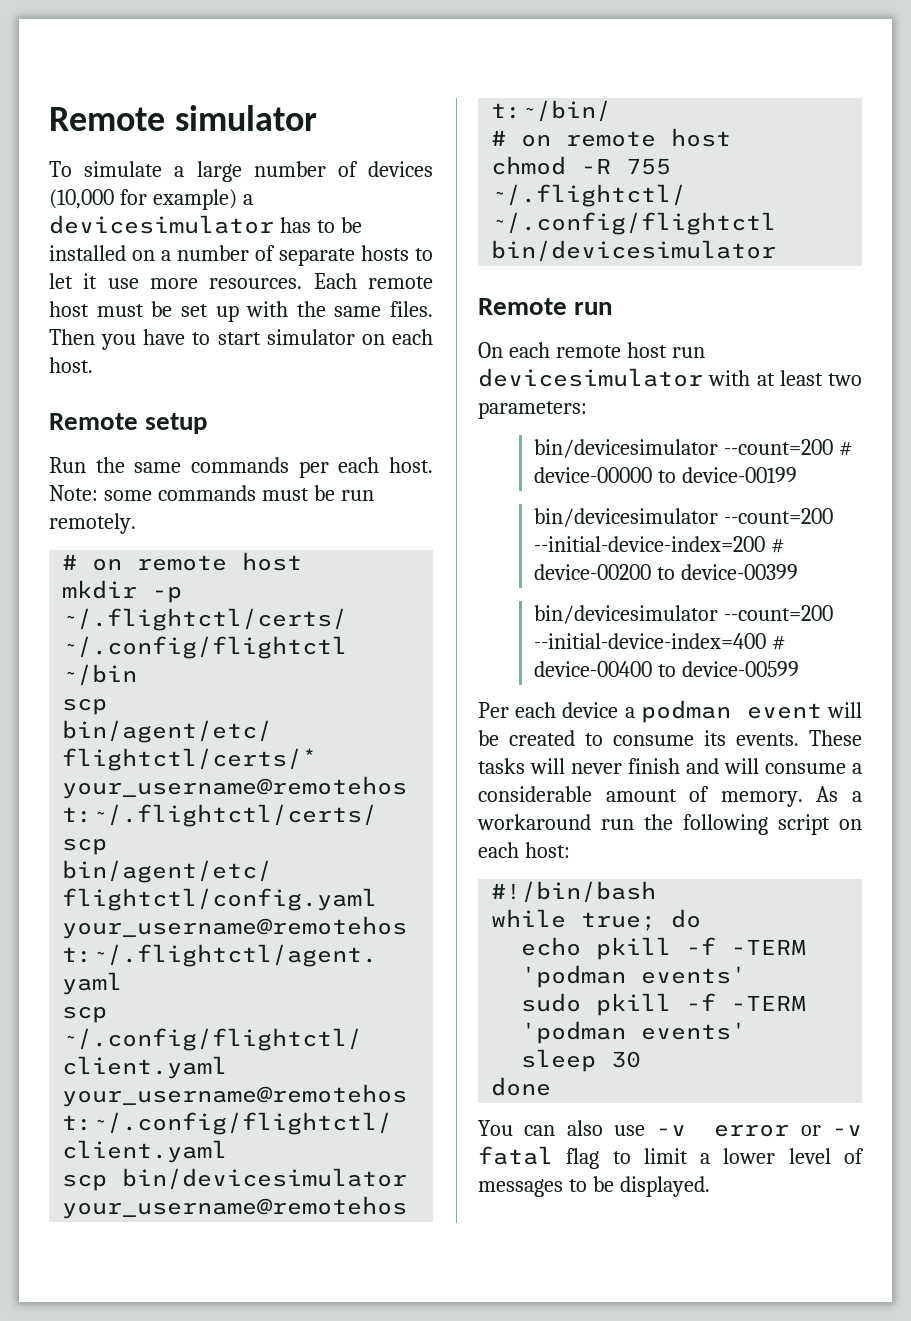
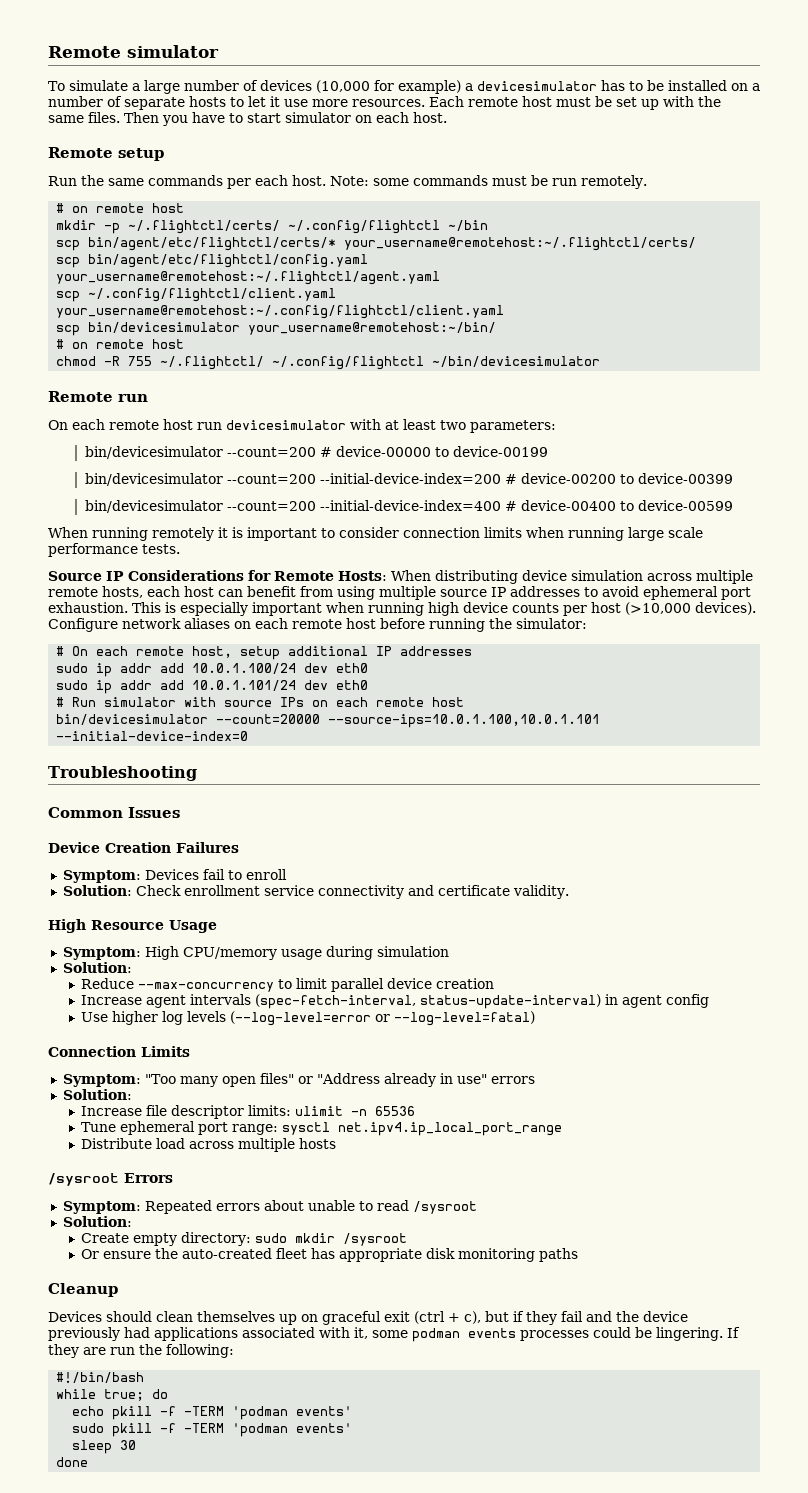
[491,240,777,262] bin/devicesimulator -> [432,356,601,367] ~/bin/devicesimulator
[478,700,862,723] [478,730,862,746] [478,758,862,774] [478,786,862,807] [477,814,862,835] [478,842,570,858] Per each device a podman event will be created to consume its events. These tasks will never finish and will consume a considerable amount of memory. As a workaround run the following script on each host: -> [48,527,703,541] [48,543,180,557] [48,570,753,584] [48,586,751,600] [48,602,756,616] [48,618,587,632] [56,646,473,660] [56,663,369,677] [56,680,369,694] [56,697,465,707] [56,714,601,728] [56,731,249,741] [48,766,197,781] [48,807,180,818] [48,842,239,853] [62,869,287,883] [62,885,569,899] [48,919,217,933] [62,946,449,960] [62,962,132,973] [81,978,495,992] [81,994,710,1009] [81,1011,536,1026] [48,1046,190,1057] [62,1073,535,1087] [62,1089,132,1100] [81,1105,416,1119] [81,1121,563,1136] [81,1138,337,1152] [48,1173,173,1186] [62,1200,477,1214] [62,1216,132,1227] [81,1232,408,1246] [81,1248,579,1262] [48,1283,118,1297] [48,1311,688,1325] [48,1327,740,1342] [48,1344,234,1358] When running remotely it is important to consider connection limits when running large scale performance tests. // Source IP Considerations for Remote Hosts: When distributing device simulation across multiple remote hosts, each host can benefit from using multiple source IP addresses to avoid ephemeral port exhaustion. This is especially important when running high device counts per host (>10,000 devices). Configure network aliases on each remote host before running the simulator: // # On each remote host, setup additional IP addresses // sudo ip addr add 10.0.1.100/24 dev eth0 // sudo ip addr add 10.0.1.101/24 dev eth0 // # Run simulator with source IPs on each remote host // bin/devicesimulator --count=20000 --source-ips=10.0.1.100,10.0.1.101 --initial-device-index=0 // Troubleshooting // Common Issues // Device Creation Failures // Symptom: Devices fail to enroll // Solution: Check enrollment service connectivity and certificate validity. // High Resource Usage // Symptom: High CPU/memory usage during simulation // Solution: // Reduce --max-concurrency to limit parallel device creation // Increase agent intervals (spec-fetch-interval, status-update-interval) in agent config // Use higher log levels (--log-level=error or --log-level=fatal) // Connection Limits // Symptom: "Too many open files" or "Address already in use" errors // Solution: // Increase file descriptor limits: ulimit -n 65536 // Tune ephemeral port range: sysctl net.ipv4.ip_local_port_range // Distribute load across multiple hosts // /sysroot Errors // Symptom: Repeated errors about unable to read /sysroot // Solution: // Create empty directory: sudo mkdir /sysroot // Or ensure the auto-created fleet has appropriate disk monitoring paths // Cleanup // Devices should clean themselves up on graceful exit (ctrl + c), but if they fail and the device previously had applications associated with it, some podman events processes could be lingering. If they are run the following:
[478,1120,862,1137] [478,1146,864,1169] [478,1176,710,1197] // You can also use -v error or -v fatal flag to limit a lower level of messages to be displayed. -> (89, 1462) none

